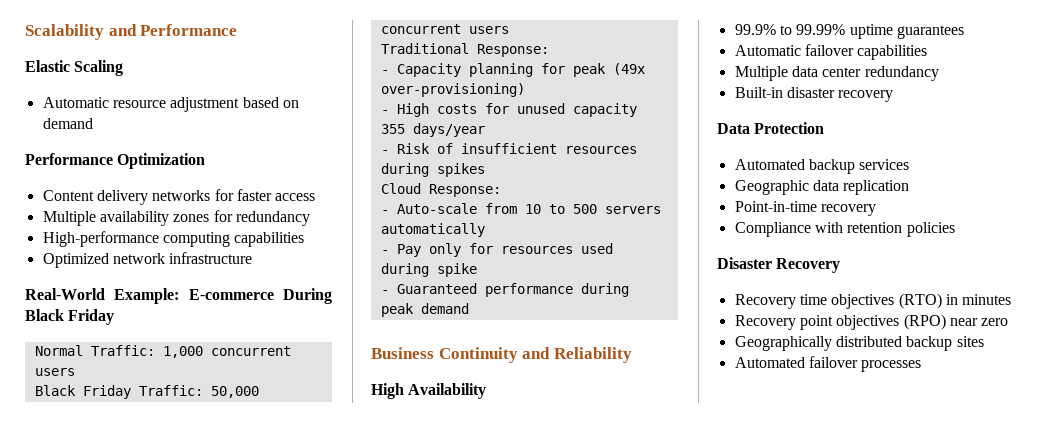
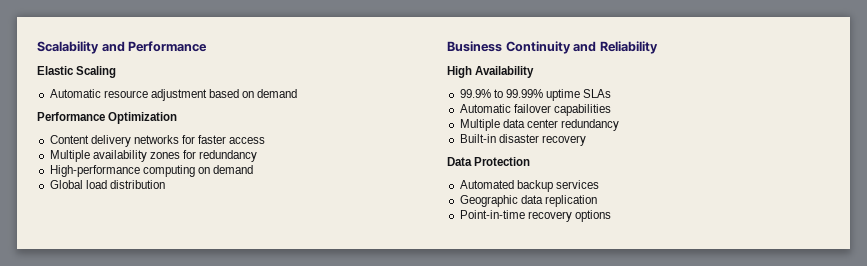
[234,232,305,247] [42,252,253,268] [25,288,332,304] [25,309,115,325] [34,345,291,358] [34,368,75,376] [34,385,259,399] [380,24,509,34] [380,43,549,57] [380,63,645,77] [380,83,525,97] [380,103,637,117] [380,123,485,137] [380,143,637,154] [380,163,485,177] [380,183,501,197] [380,203,661,214] [380,223,485,237] [380,243,613,257] [380,263,477,277] [380,283,629,297] [380,303,469,317] capabilities // Optimized network infrastructure // Real-World Example: E-commerce During Black Friday // Normal Traffic: 1,000 concurrent users // Black Friday Traffic: 50,000 concurrent users // Traditional Response: // - Capacity planning for peak (49x over-provisioning) // - High costs for unused capacity 355 days/year // - Risk of insufficient resources during spikes // Cloud Response: // - Auto-scale from 10 to 500 servers automatically // - Pay only for resources used during spike // - Guaranteed performance during peak demand -> [197,165,253,174] [49,180,165,189] on demand // Global load distribution
[896,25,964,39] guarantees -> [583,89,612,98] SLAs
[734,222,955,237] [717,257,841,273] [734,293,1012,309] [734,314,1009,330] [734,336,984,351] [734,356,922,372] // Compliance with retention policies // Disaster Recovery // Recovery time objectives (RTO) in minutes // Recovery point objectives (RPO) near zero // Geographically distributed backup sites // Automated failover processes -> [574,210,611,222] options

